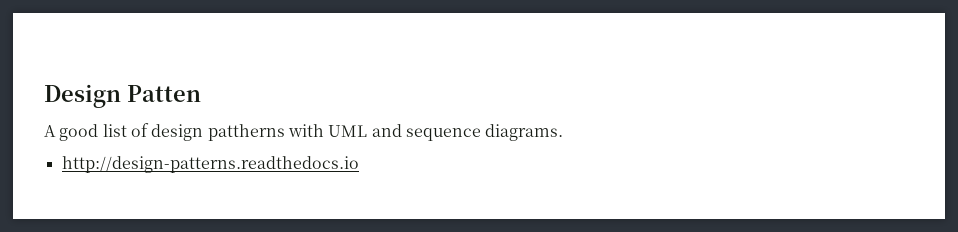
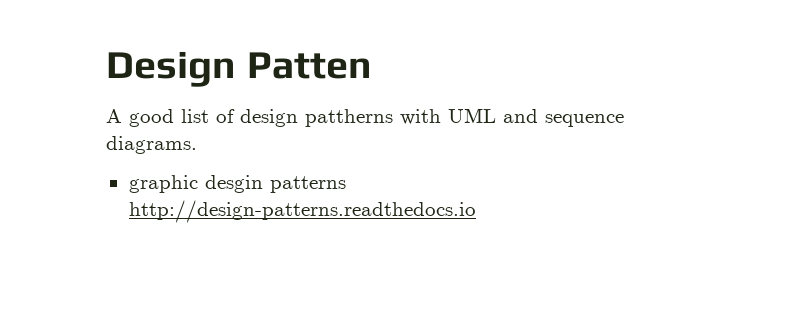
(564, 132) none -> [128,175,346,193] graphic desgin patterns

